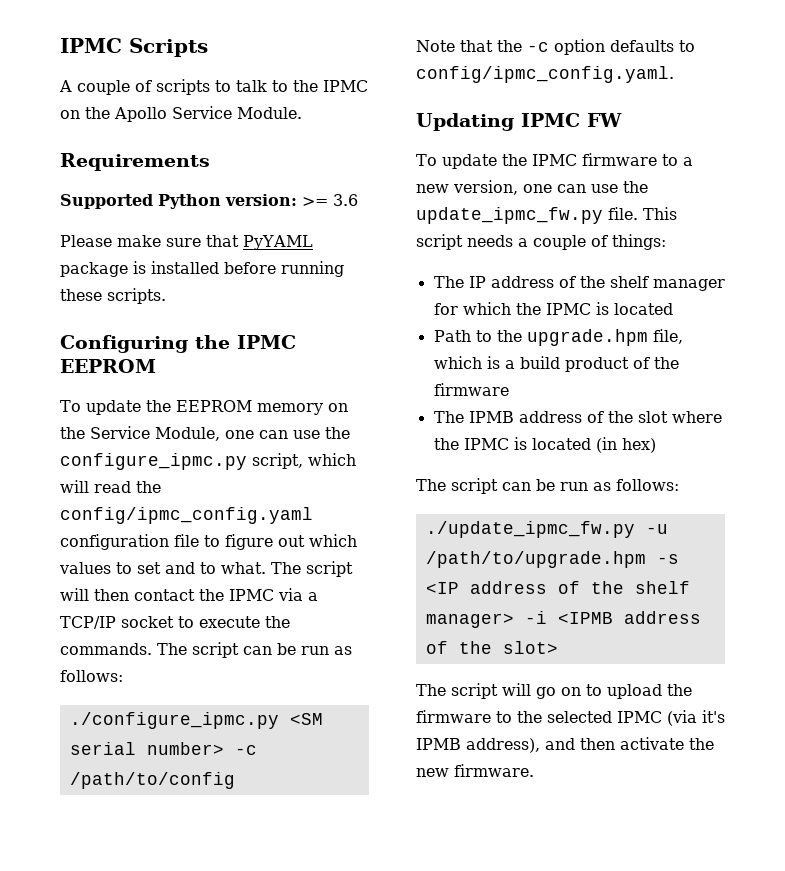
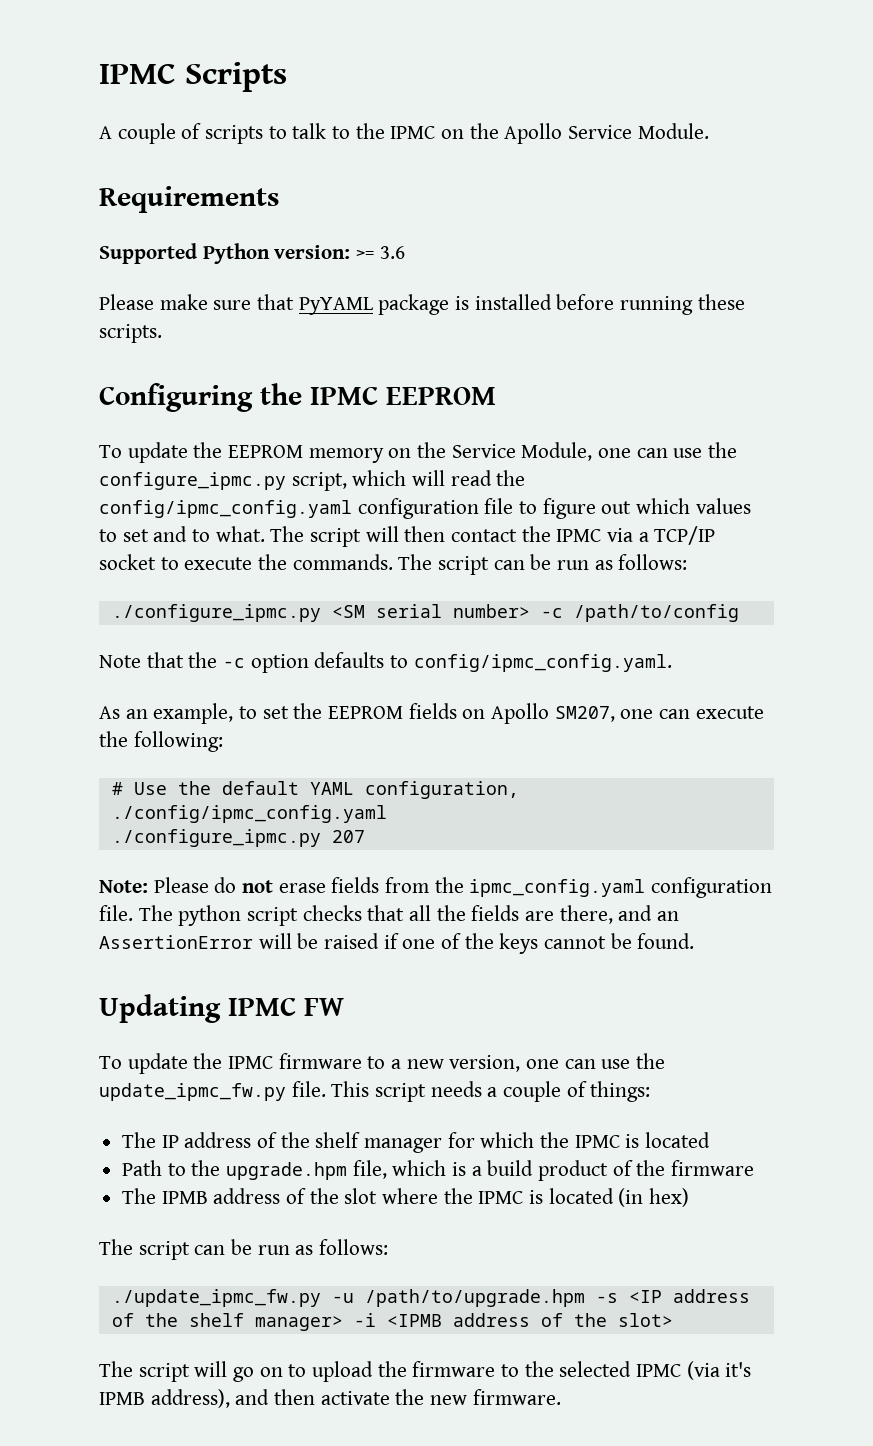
(674, 74) none -> [99,703,764,724] [99,731,223,752] [111,781,519,799] [111,805,387,823] [111,829,365,847] [99,877,773,898] [99,905,680,926] [99,933,695,954] // As an example, to set the EEPROM fields on Apollo SM207, one can execute the following: // # Use the default YAML configuration, ./config/ipmc_config.yaml // ./configure_ipmc.py 207 // Note: Please do not erase fields from the ipmc_config.yaml configuration file. The python script checks that all the fields are there, and an AssertionError will be raised if one of the keys cannot be found.

